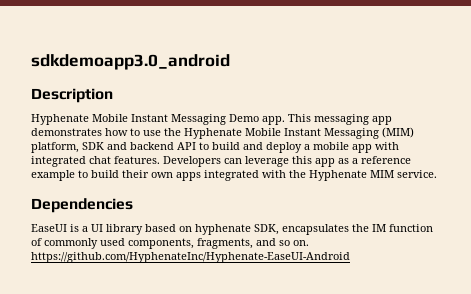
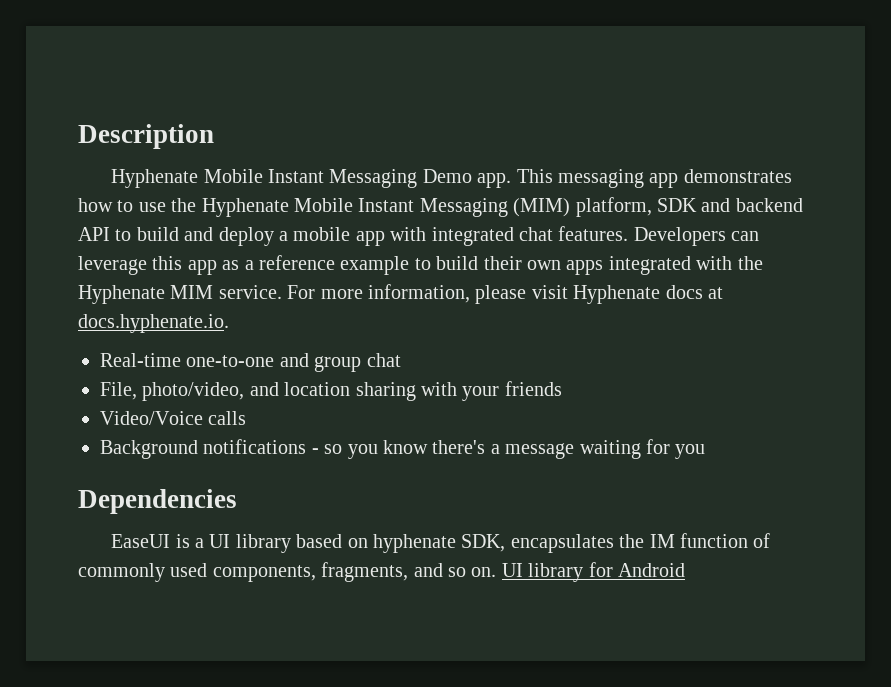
[31,54,230,70] sdkdemoapp3.0_android // -> (78, 136) none
(437, 174) none -> [287,284,723,304] [78,314,229,333] [100,353,401,372] [100,381,562,401] [100,411,247,425] [100,439,706,459] For more information, please visit Hyphenate docs at docs.hyphenate.io. // Real-time one-to-one and group chat // File, photo/video, and location sharing with your friends // Video/Voice calls // Background notifications - so you know there's a message waiting for you
[31,252,350,263] https://github.com/HyphenateInc/Hyphenate-EaseUI-Android -> [501,562,685,582] UI library for Android

